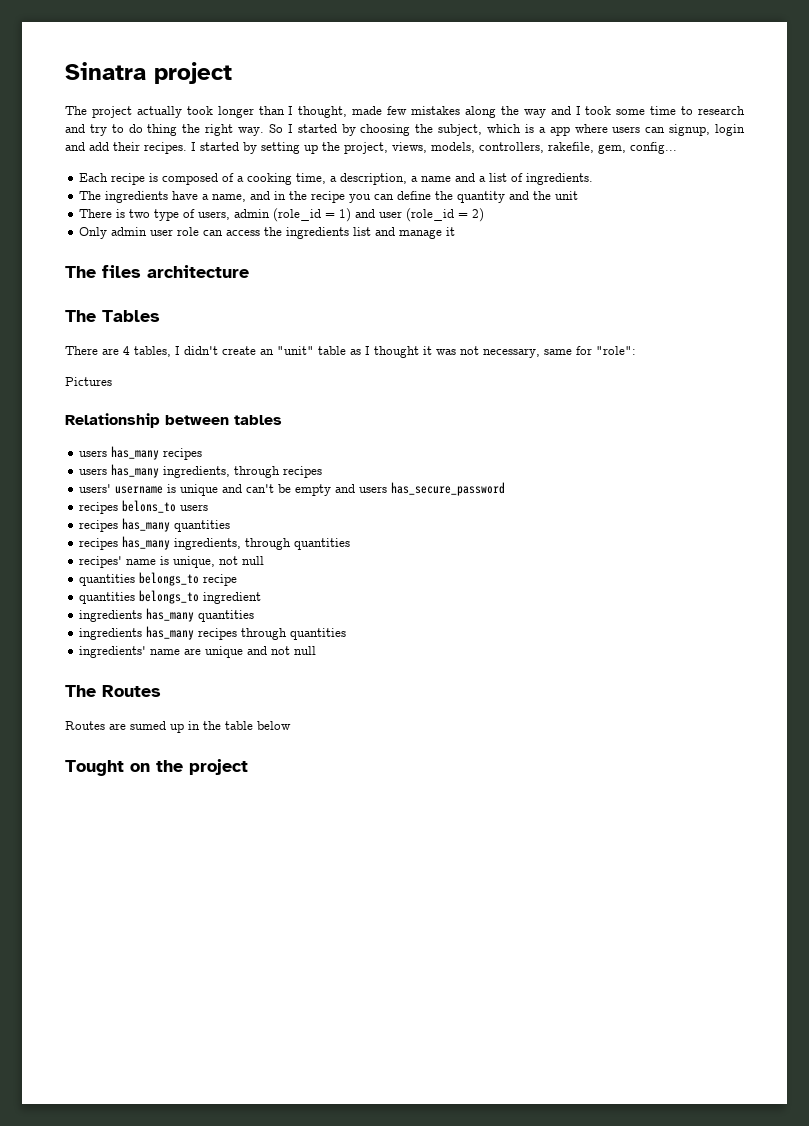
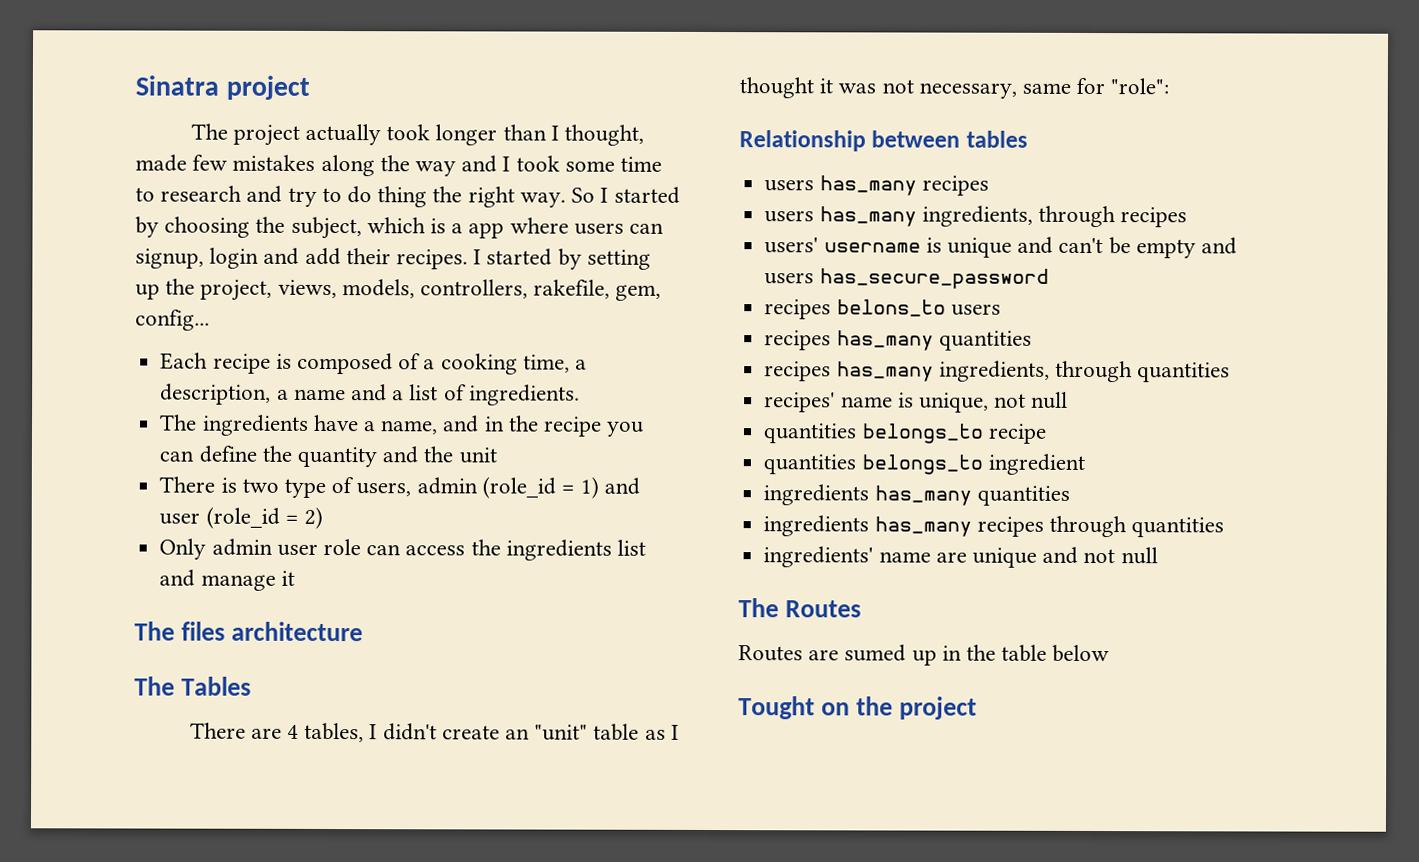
[65,377,112,386] // Pictures -> (1170, 86) none

